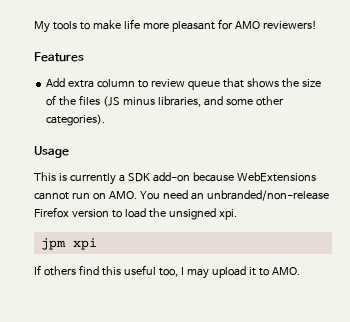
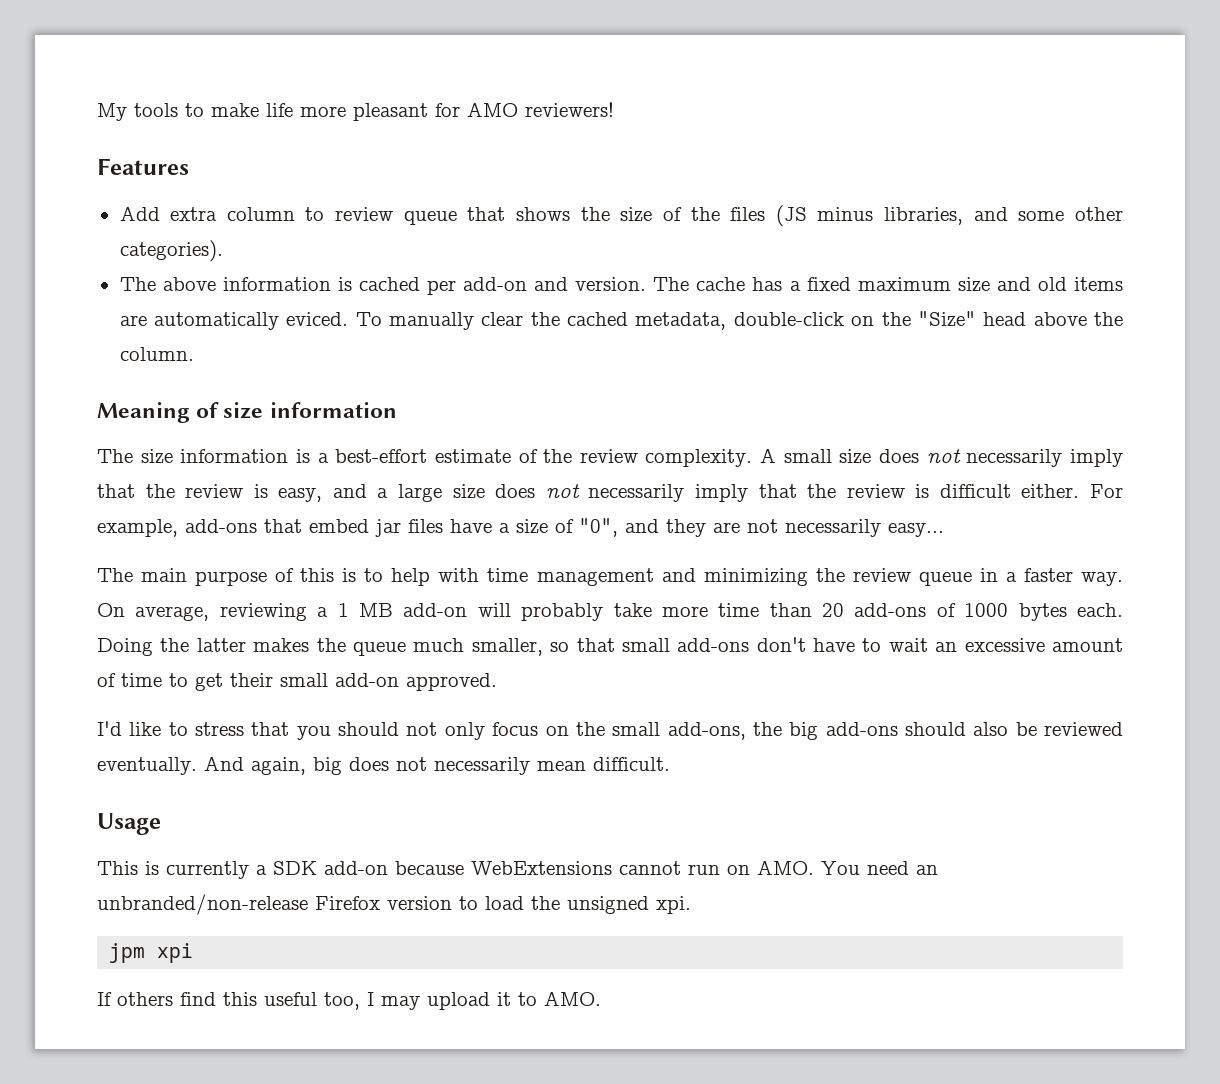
(106, 120) none -> [119,277,1123,295] [119,311,1123,330] [119,347,194,361] [97,402,397,423] [97,448,1123,467] [97,484,1123,502] [97,518,944,537] [97,568,1123,586] [97,603,1124,621] [97,637,1124,656] [97,673,497,691] [97,721,1124,740] [97,756,670,775] // The above information is cached per add-on and version. The cache has a fixed maximum size and old items are automatically eviced. To manually clear the cached metadata, double-click on the "Size" head above the column. // Meaning of size information // The size information is a best-effort estimate of the review complexity. A small size does not necessarily imply that the review is easy, and a large size does not necessarily imply that the review is difficult either. For example, add-ons that embed jar files have a size of "0", and they are not necessarily easy... // The main purpose of this is to help with time management and minimizing the review queue in a faster way. On average, reviewing a 1 MB add-on will probably take more time than 20 add-ons of 1000 bytes each. Doing the latter makes the queue much smaller, so that small add-ons don't have to wait an excessive amount of time to get their small add-on approved. // I'd like to stress that you should not only focus on the small add-ons, the big add-ons should also be reviewed eventually. And again, big does not necessarily mean difficult.

